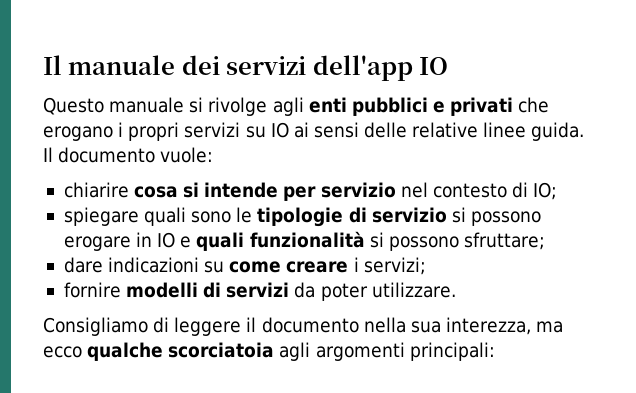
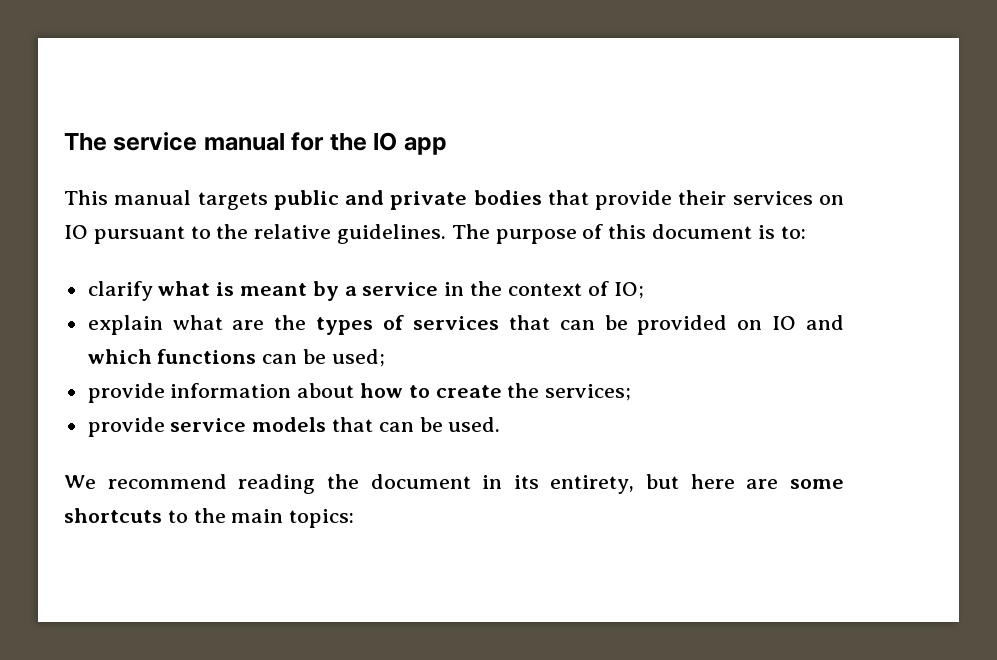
[43,55,449,81] [43,97,550,116] [43,122,585,141] [43,147,214,163] [63,182,558,201] [63,207,541,227] [63,231,545,251] [63,257,426,275] [63,282,456,301] [43,317,564,336] [43,342,495,361] Il manuale dei servizi dell'app IO // Questo manuale si rivolge agli enti pubblici e privati che erogano i propri servizi su IO ai sensi delle relative linee guida. Il documento vuole: // chiarire cosa si intende per servizio nel contesto di IO; // spiegare quali sono le tipologie di servizio si possono erogare in IO e quali funzionalità si possono sfruttare; // dare indicazioni su come creare i servizi; // fornire modelli di servizi da poter utilizzare. // Consigliamo di leggere il documento nella sua interezza, ma ecco qualche scorciatoia agli argomenti principali: -> [64,132,447,155] [64,190,844,210] [64,224,806,244] [87,281,644,301] [87,315,845,335] [87,349,385,367] [87,383,632,403] [87,417,501,437] [64,474,844,494] [64,508,355,528] The service manual for the IO app // This manual targets public and private bodies that provide their services on IO pursuant to the relative guidelines. The purpose of this document is to: // clarify what is meant by a service in the context of IO; // explain what are the types of services that can be provided on IO and which functions can be used; // provide information about how to create the services; // provide service models that can be used. // We recommend reading the document in its entirety, but here are some shortcuts to the main topics:

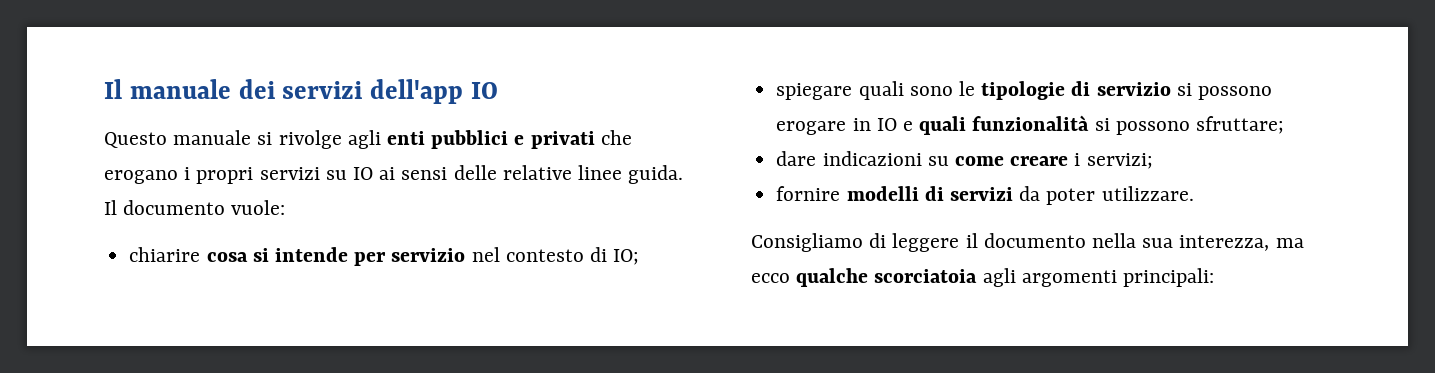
[64,132,447,155] [64,190,844,210] [64,224,806,244] [87,281,644,301] [87,315,845,335] [87,349,385,367] [87,383,632,403] [87,417,501,437] [64,474,844,494] [64,508,355,528] The service manual for the IO app // This manual targets public and private bodies that provide their services on IO pursuant to the relative guidelines. The purpose of this document is to: // clarify what is meant by a service in the context of IO; // explain what are the types of services that can be provided on IO and which functions can be used; // provide information about how to create the services; // provide service models that can be used. // We recommend reading the document in its entirety, but here are some shortcuts to the main topics: -> [104,79,499,104] [104,130,632,149] [104,165,684,184] [104,200,286,215] [129,247,640,266] [776,81,1272,100] [776,115,1284,135] [776,151,1153,169] [776,186,1194,205] [751,233,1304,252] [751,268,1215,287] Il manuale dei servizi dell'app IO // Questo manuale si rivolge agli enti pubblici e privati che erogano i propri servizi su IO ai sensi delle relative linee guida. Il documento vuole: // chiarire cosa si intende per servizio nel contesto di IO; // spiegare quali sono le tipologie di servizio si possono erogare in IO e quali funzionalità si possono sfruttare; // dare indicazioni su come creare i servizi; // fornire modelli di servizi da poter utilizzare. // Consigliamo di leggere il documento nella sua interezza, ma ecco qualche scorciatoia agli argomenti principali:

